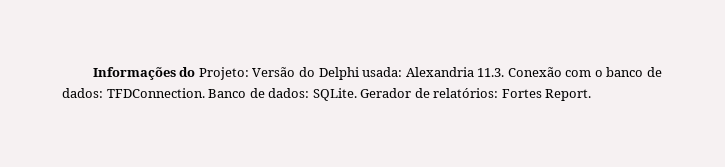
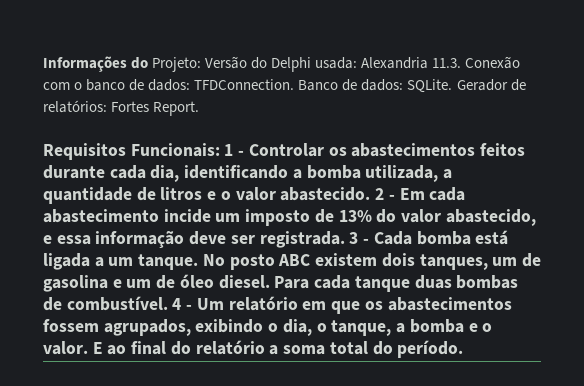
(592, 95) none -> [43,143,526,160] [43,165,453,182] [43,187,466,204] [43,209,536,226] [43,230,509,249] [43,253,541,270] [43,274,519,292] [43,296,512,314] [43,319,493,336] [43,340,464,358] // Requisitos Funcionais: 1 - Controlar os abastecimentos feitos durante cada dia, identificando a bomba utilizada, a quantidade de litros e o valor abastecido. 2 - Em cada abastecimento incide um imposto de 13% do valor abastecido, e essa informação deve ser registrada. 3 - Cada bomba está ligada a um tanque. No posto ABC existem dois tanques, um de gasolina e um de óleo diesel. Para cada tanque duas bombas de combustível. 4 - Um relatório em que os abastecimentos fossem agrupados, exibindo o dia, o tanque, a bomba e o valor. E ao final do relatório a soma total do período.

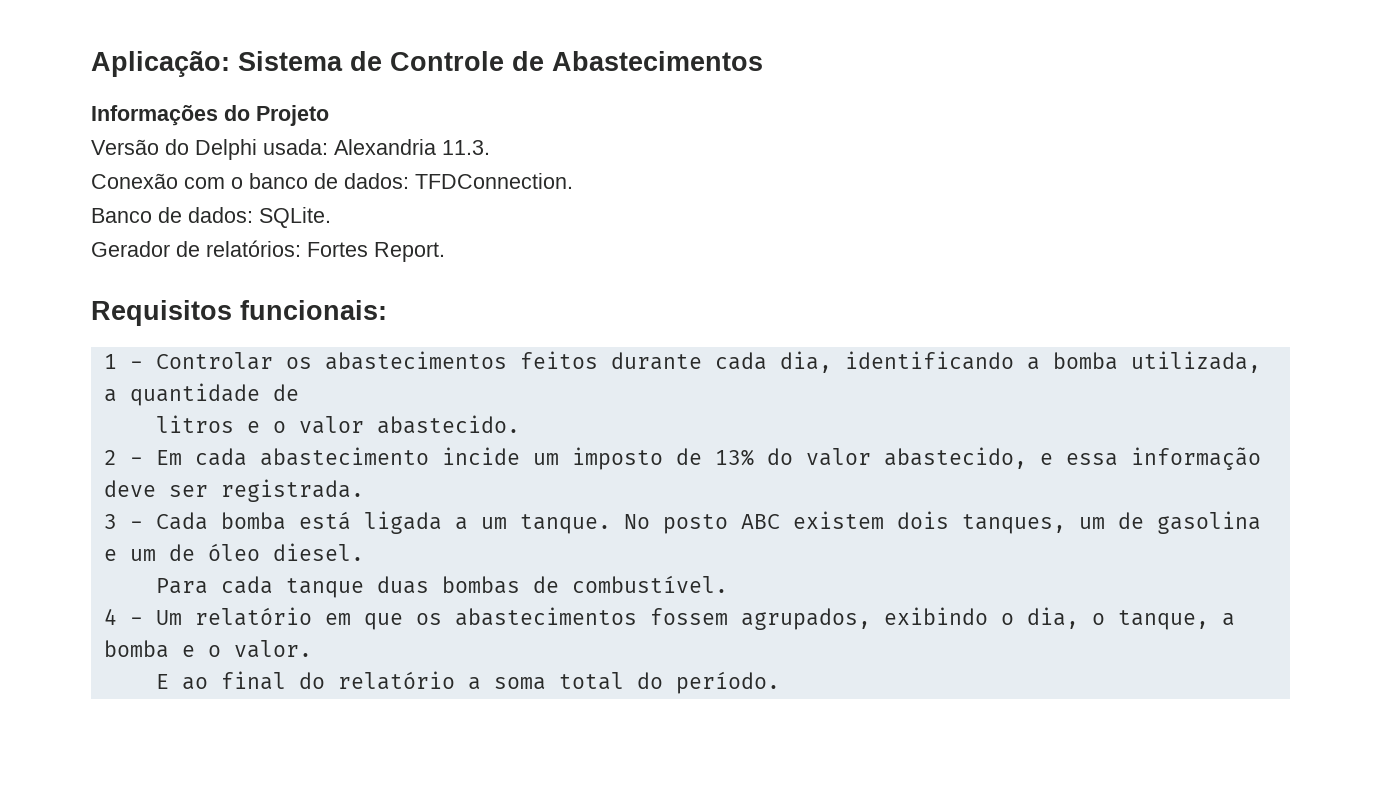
(43, 64) none -> [91,51,763,77] Aplicação: Sistema de Controle de Abastecimentos //
[152,57,202,72] Projeto: -> [256,105,329,126] Projeto //
(462, 63) none -> (490, 147) //
(295, 84) none -> (573, 181) //
(453, 86) none -> (331, 217) //
[130,143,220,157] Funcionais: -> [240,300,387,320] funcionais: //
(156, 194) none -> (299, 392) //
(371, 194) none -> (520, 424) //
(345, 239) none -> (364, 490) //
(270, 282) none -> (364, 552) //
(168, 303) none -> (728, 584) //
(88, 348) none -> (312, 649) //

